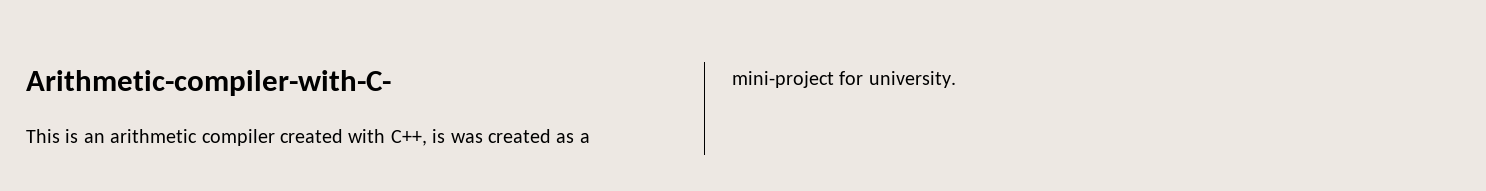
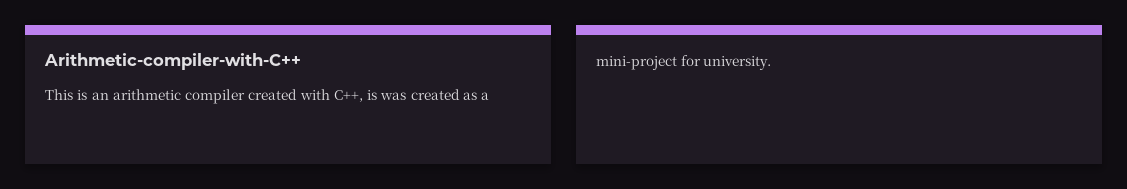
[26,70,391,96] Arithmetic-compiler-with-C- -> [44,53,301,70] Arithmetic-compiler-with-C++

